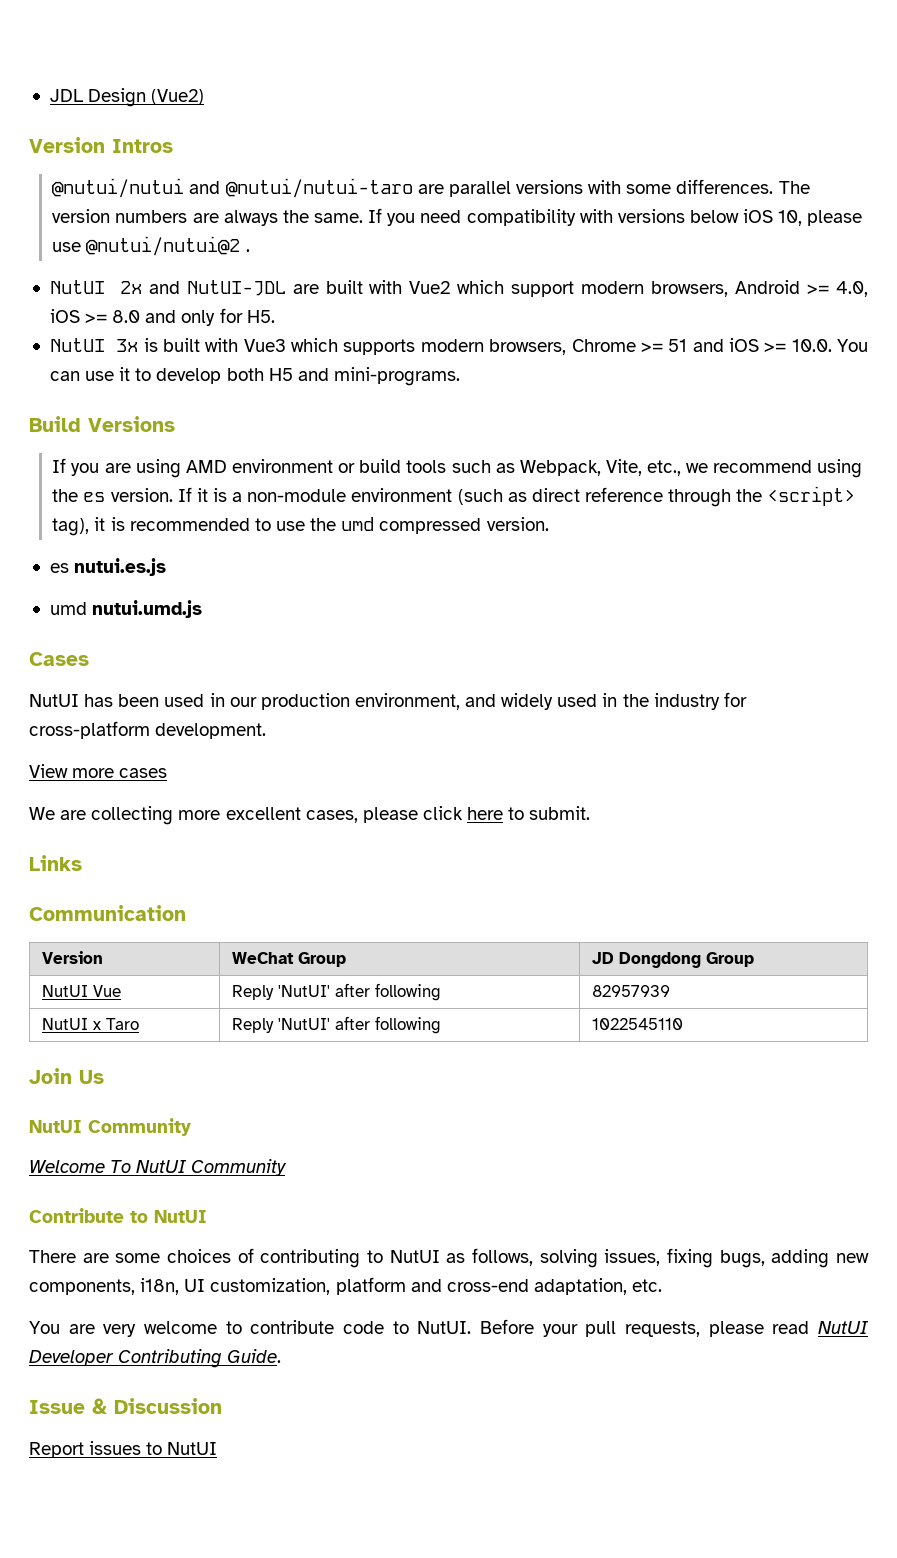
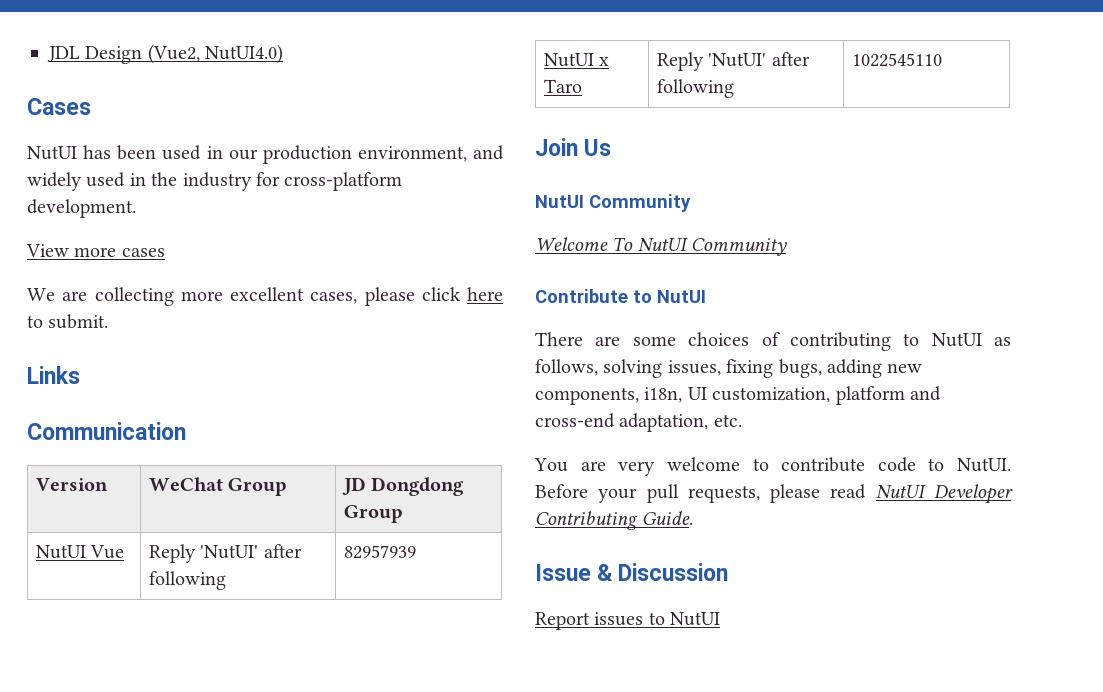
[151,89,205,105] [29,137,173,153] [52,178,810,198] [52,208,863,226] [52,236,250,256] [49,280,868,297] [49,308,275,326] [49,338,869,355] [49,367,460,386] [29,416,175,432] [52,458,863,478] [52,486,856,507] [52,517,549,536] [49,558,167,576] [49,600,203,618] (Vue2) // Version Intros // @nutui/nutui and @nutui/nutui-taro are parallel versions with some differences. The version numbers are always the same. If you need compatibility with versions below iOS 10, please use @nutui/nutui@2 . // NutUI 2x and NutUI-JDL are built with Vue2 which support modern browsers, Android >= 4.0, iOS >= 8.0 and only for H5. // NutUI 3x is built with Vue3 which supports modern browsers, Chrome >= 51 and iOS >= 10.0. You can use it to develop both H5 and mini-programs. // Build Versions // If you are using AMD environment or build tools such as Webpack, Vite, etc., we recommend using the es version. If it is a non-module environment (such as direct reference through the <script> tag), it is recommended to use the umd compressed version. // es nutui.es.js // umd nutui.umd.js -> [147,44,284,64] (Vue2, NutUI4.0)

